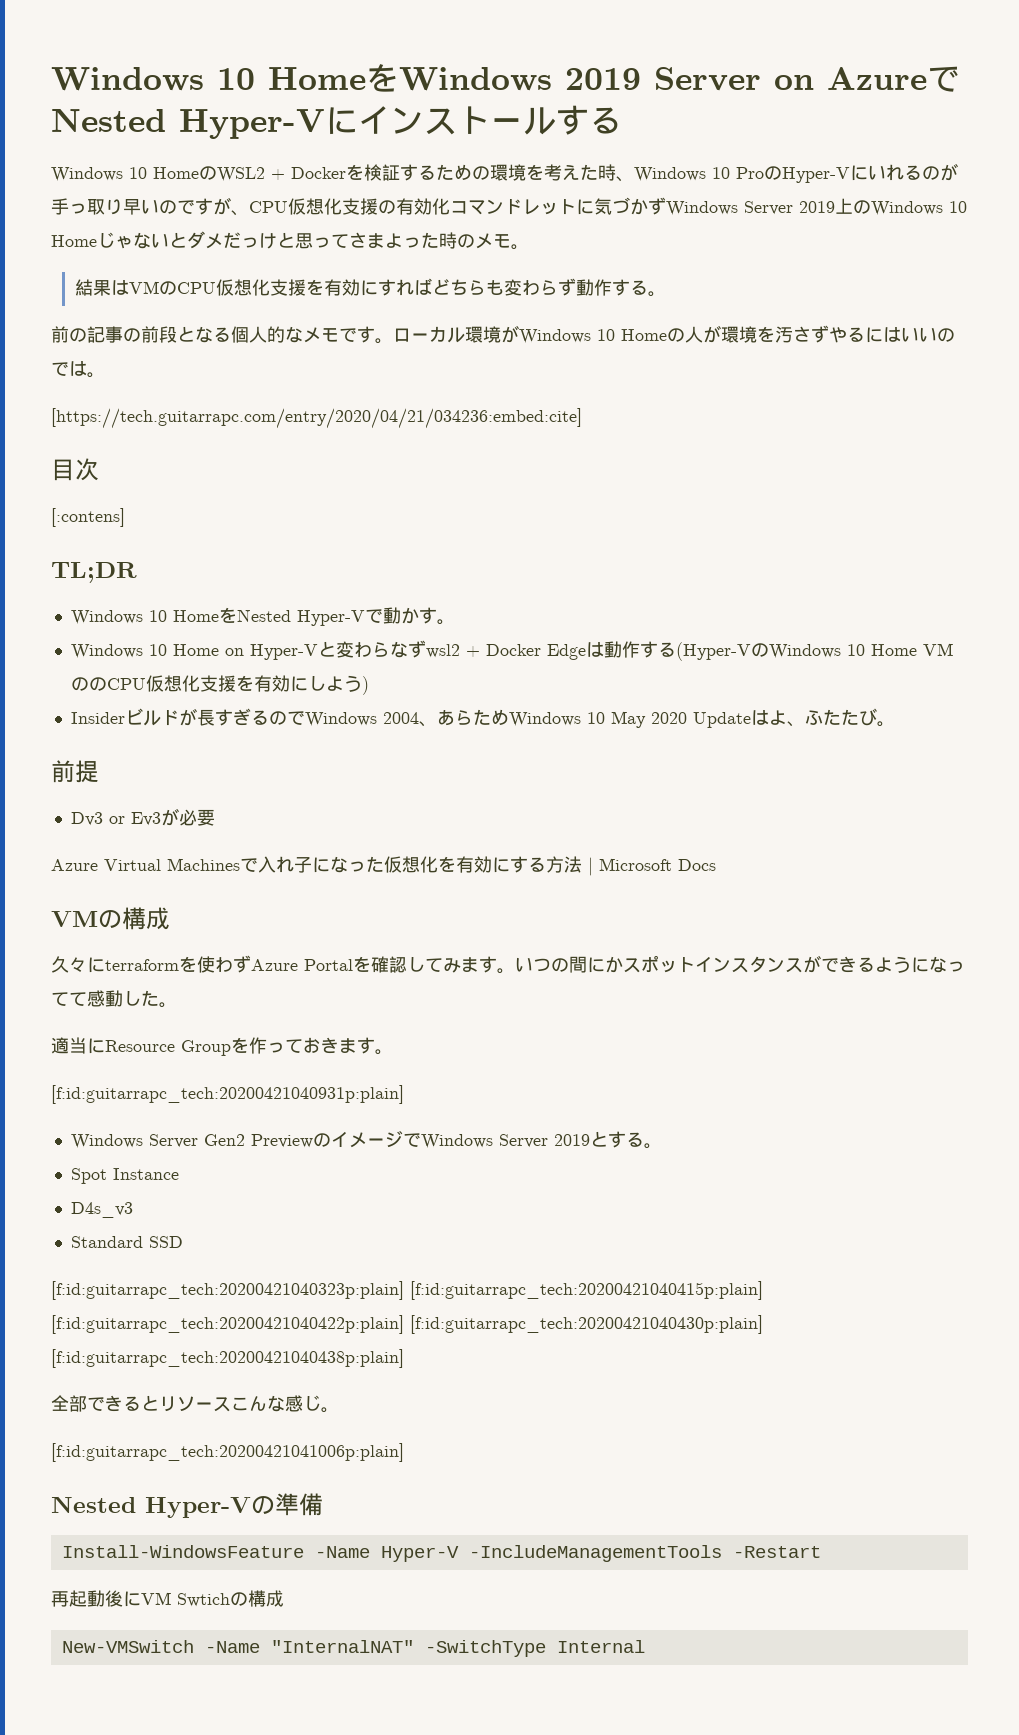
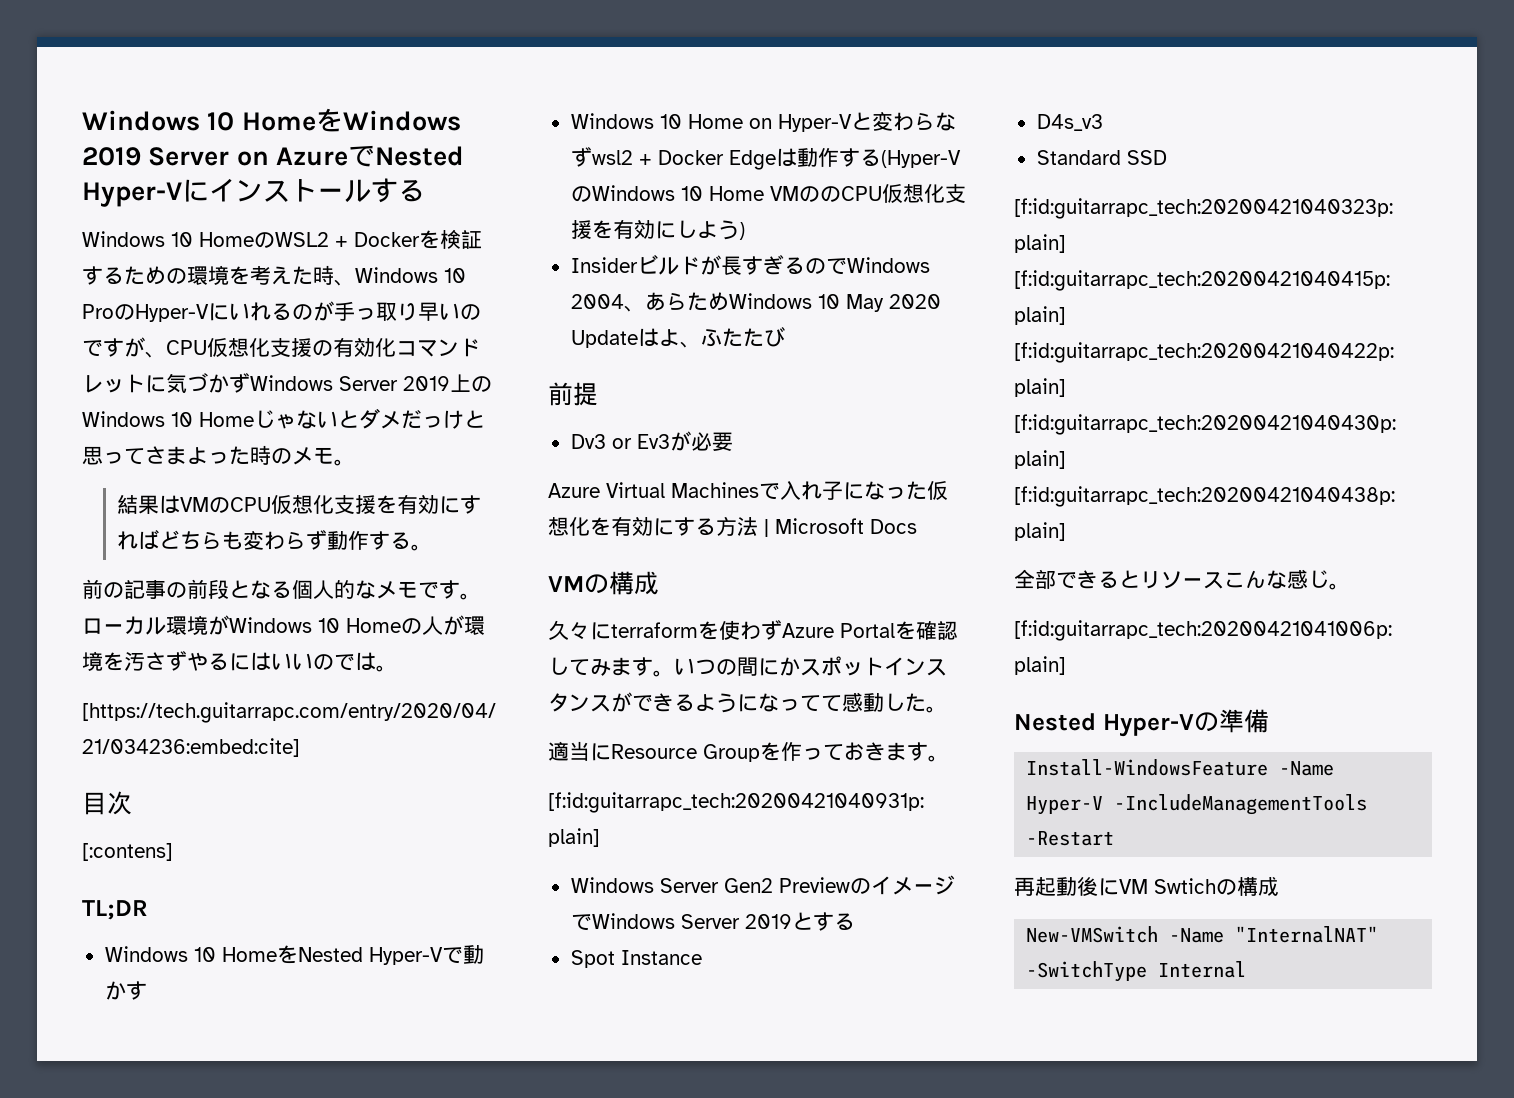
[436,619,455,625] 。 -> (147, 990) none
[876,721,895,727] 。 -> (785, 337) none
[643,1143,662,1149] 。 -> (855, 921) none

